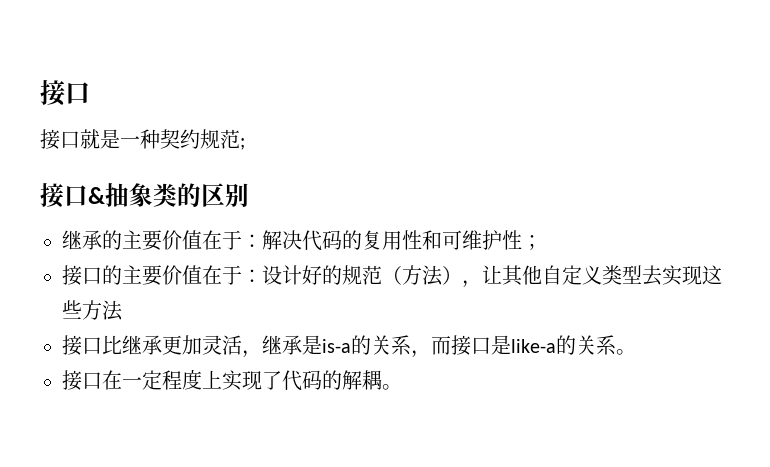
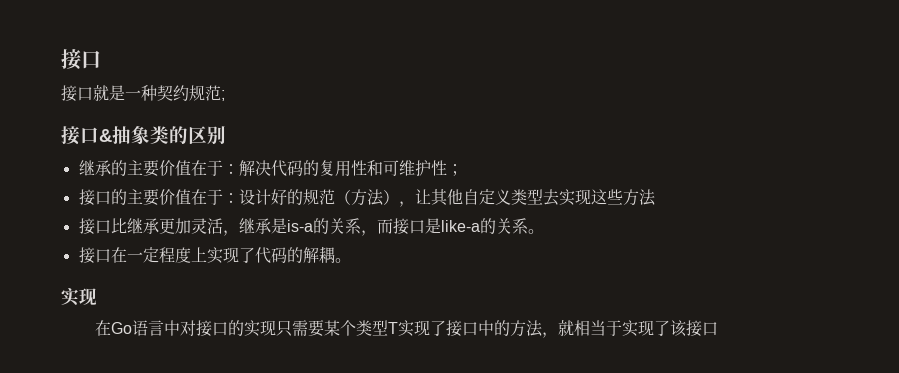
(402, 387) none -> [61,288,97,306] [94,320,718,338] // 实现 // 在Go语言中对接口的实现只需要某个类型T实现了接口中的方法，就相当于实现了该接口

